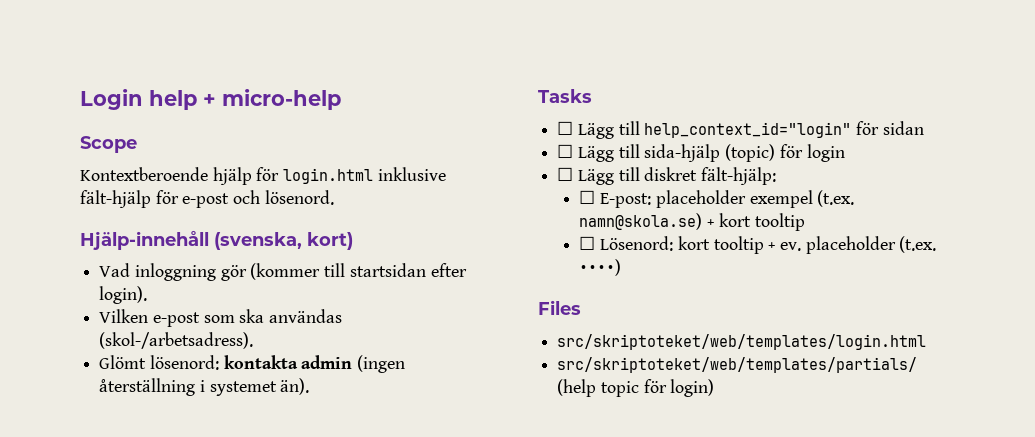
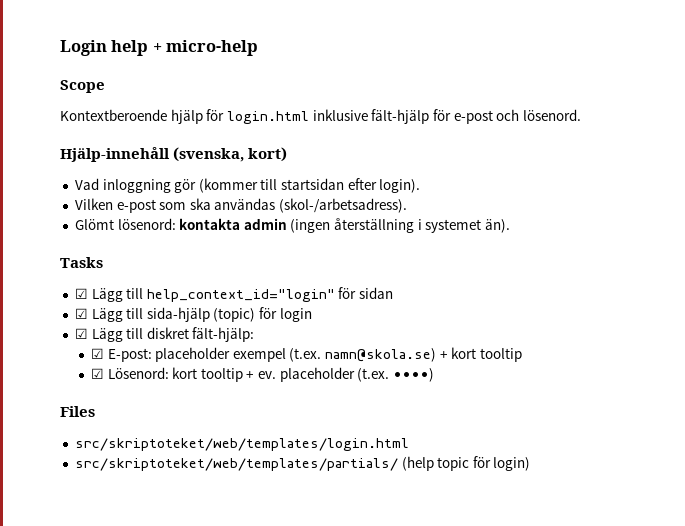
[557,121,574,135] ☐ -> [74,288,88,299] ☑
[557,144,574,158] ☐ -> [74,308,88,319] ☑
[557,167,574,181] ☐ -> [74,328,88,339] ☑
[579,190,596,204] ☐ -> [90,348,104,359] ☑
[579,236,596,250] ☐ -> [90,368,104,379] ☑

